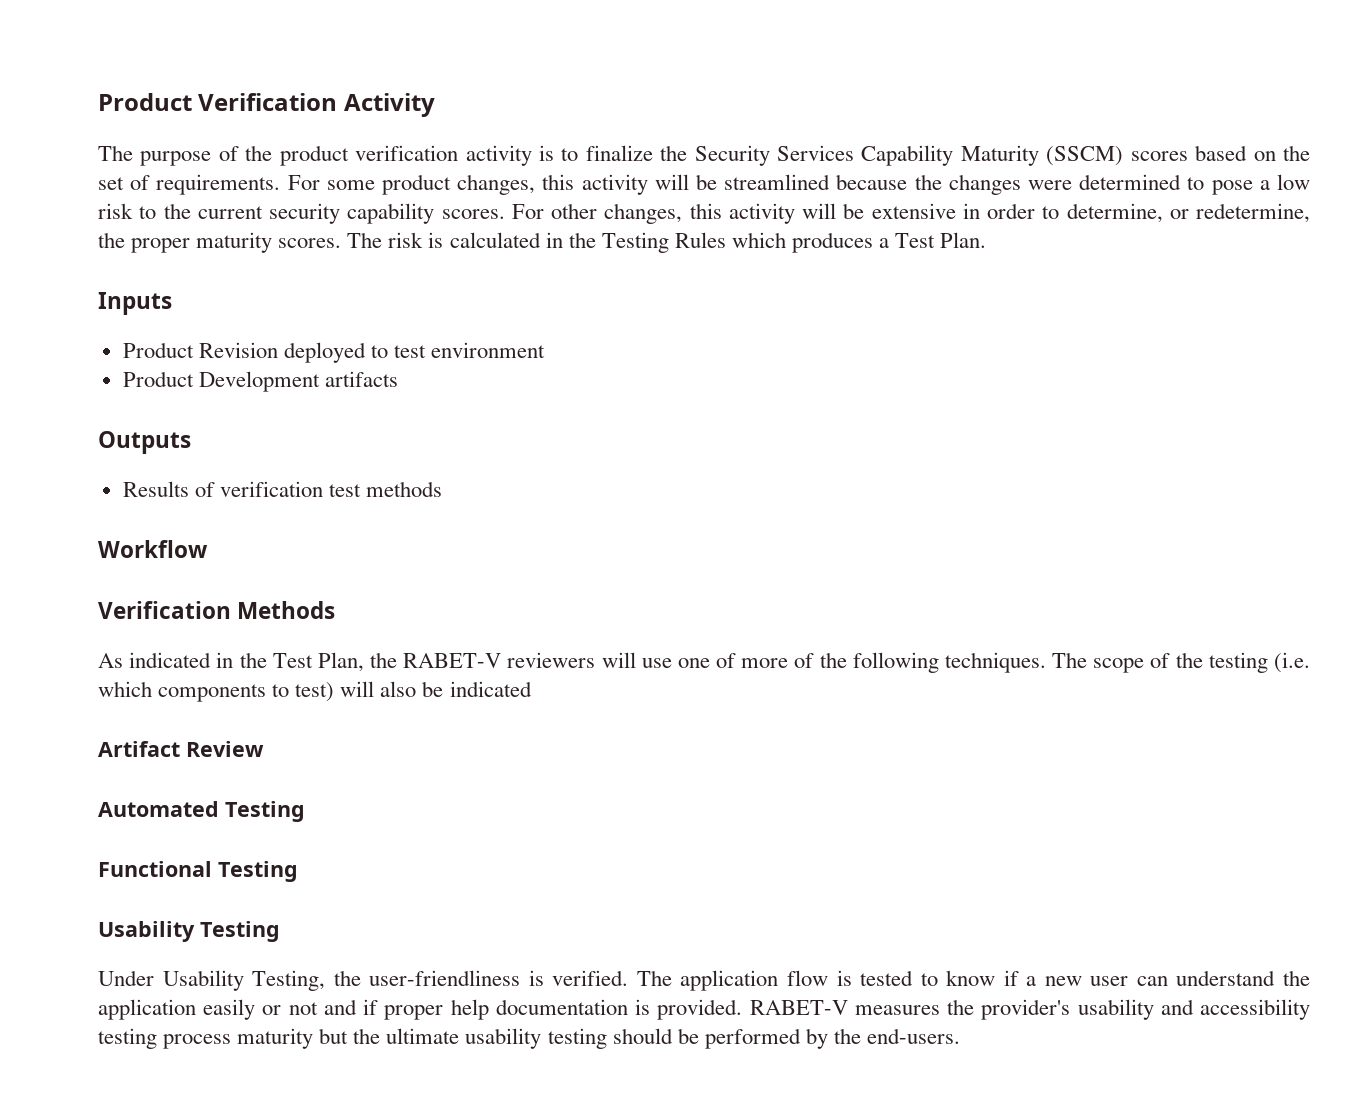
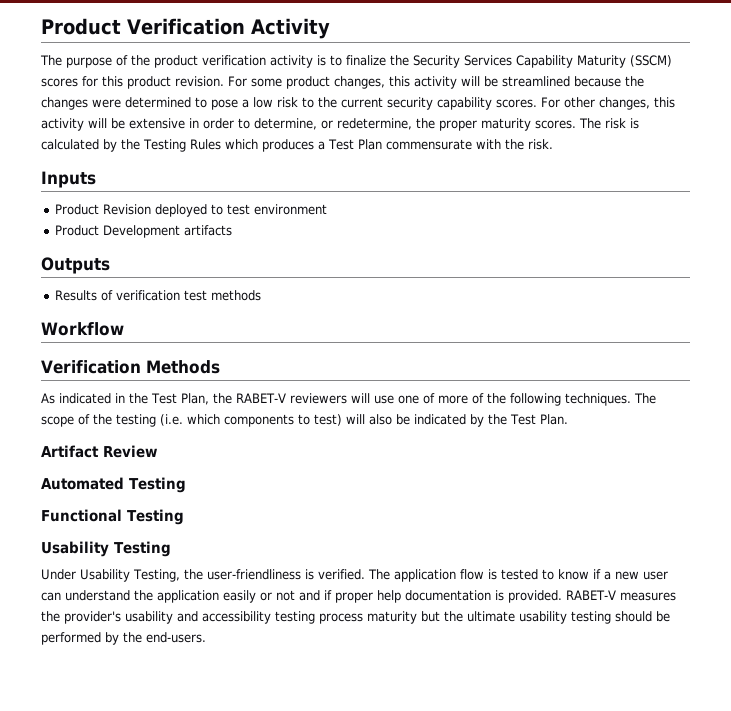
[1195,145,1311,161] [98,174,281,195] based on the set of requirements. -> [82,76,224,89] for this product revision.
[545,232,563,248] in -> [103,139,117,152] by
[940,232,987,248] Plan. -> [357,139,553,150] Plan commensurate with the risk.
(532, 689) none -> [470,414,568,427] by the Test Plan.

